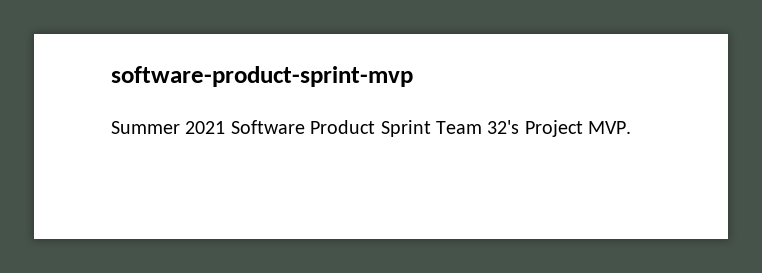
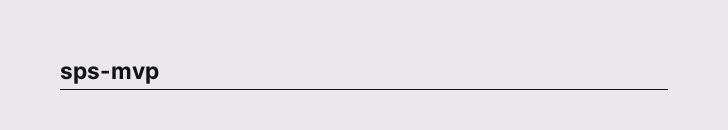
[111,66,413,87] [111,120,632,137] software-product-sprint-mvp // Summer 2021 Software Product Sprint Team 32's Project MVP. -> [60,66,159,84] sps-mvp

